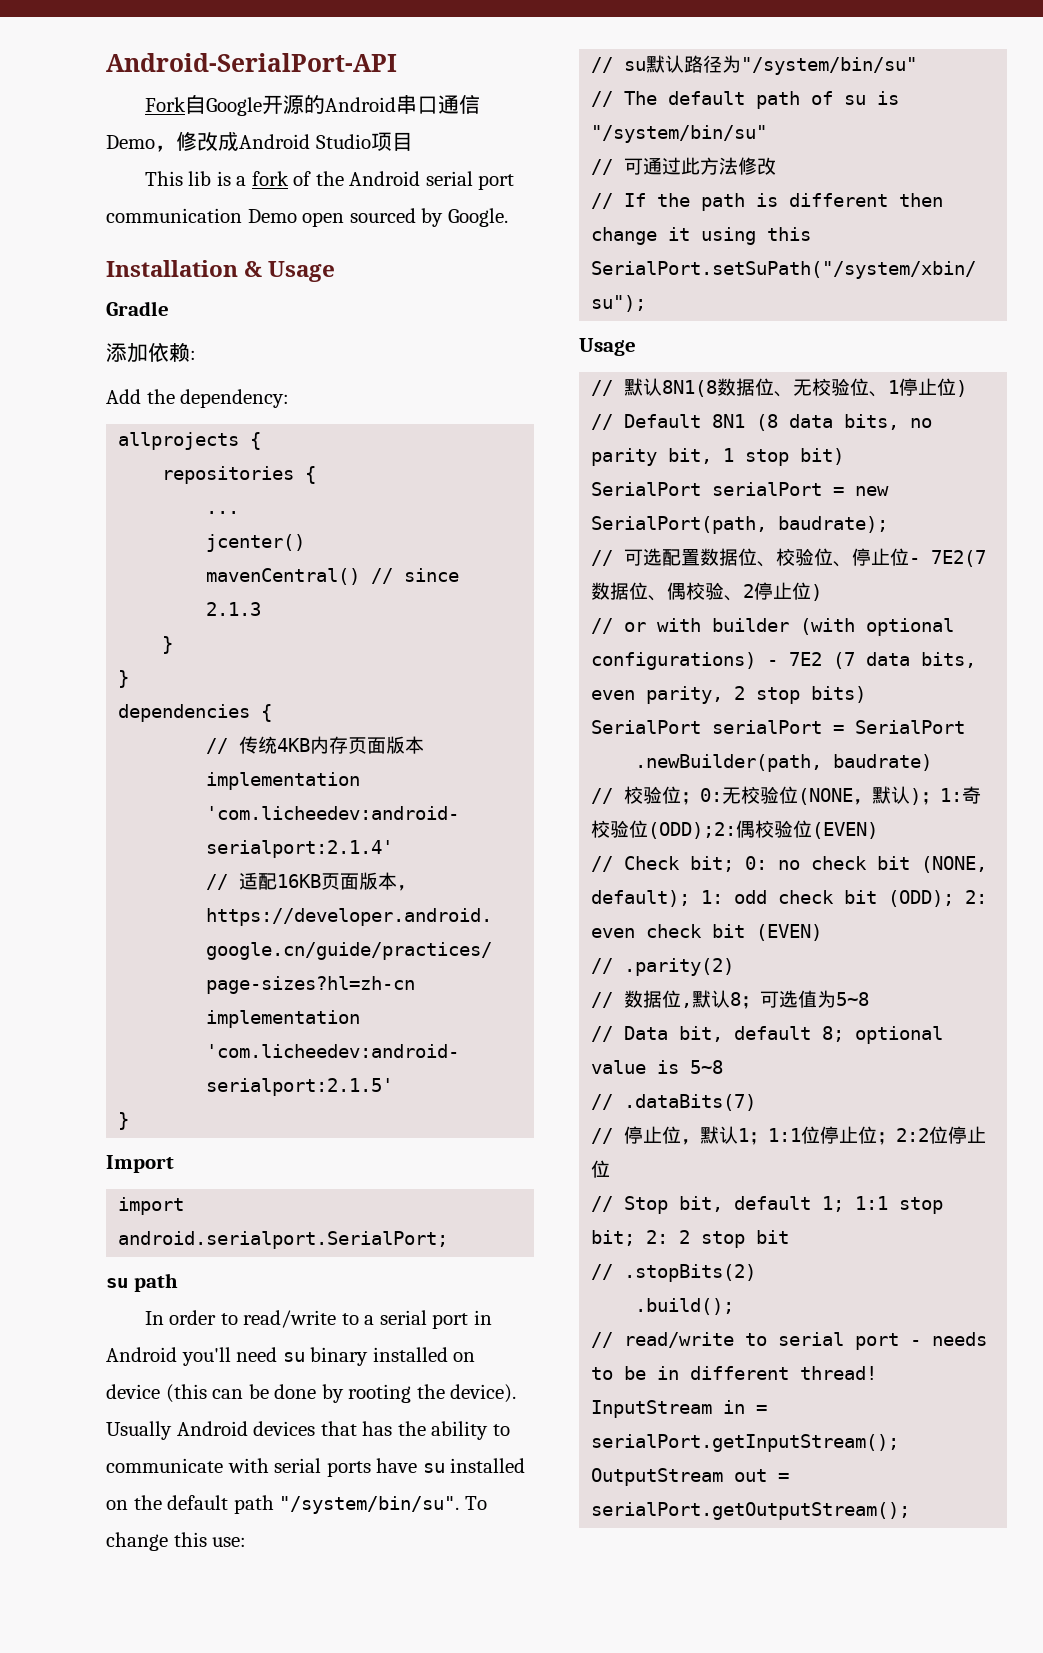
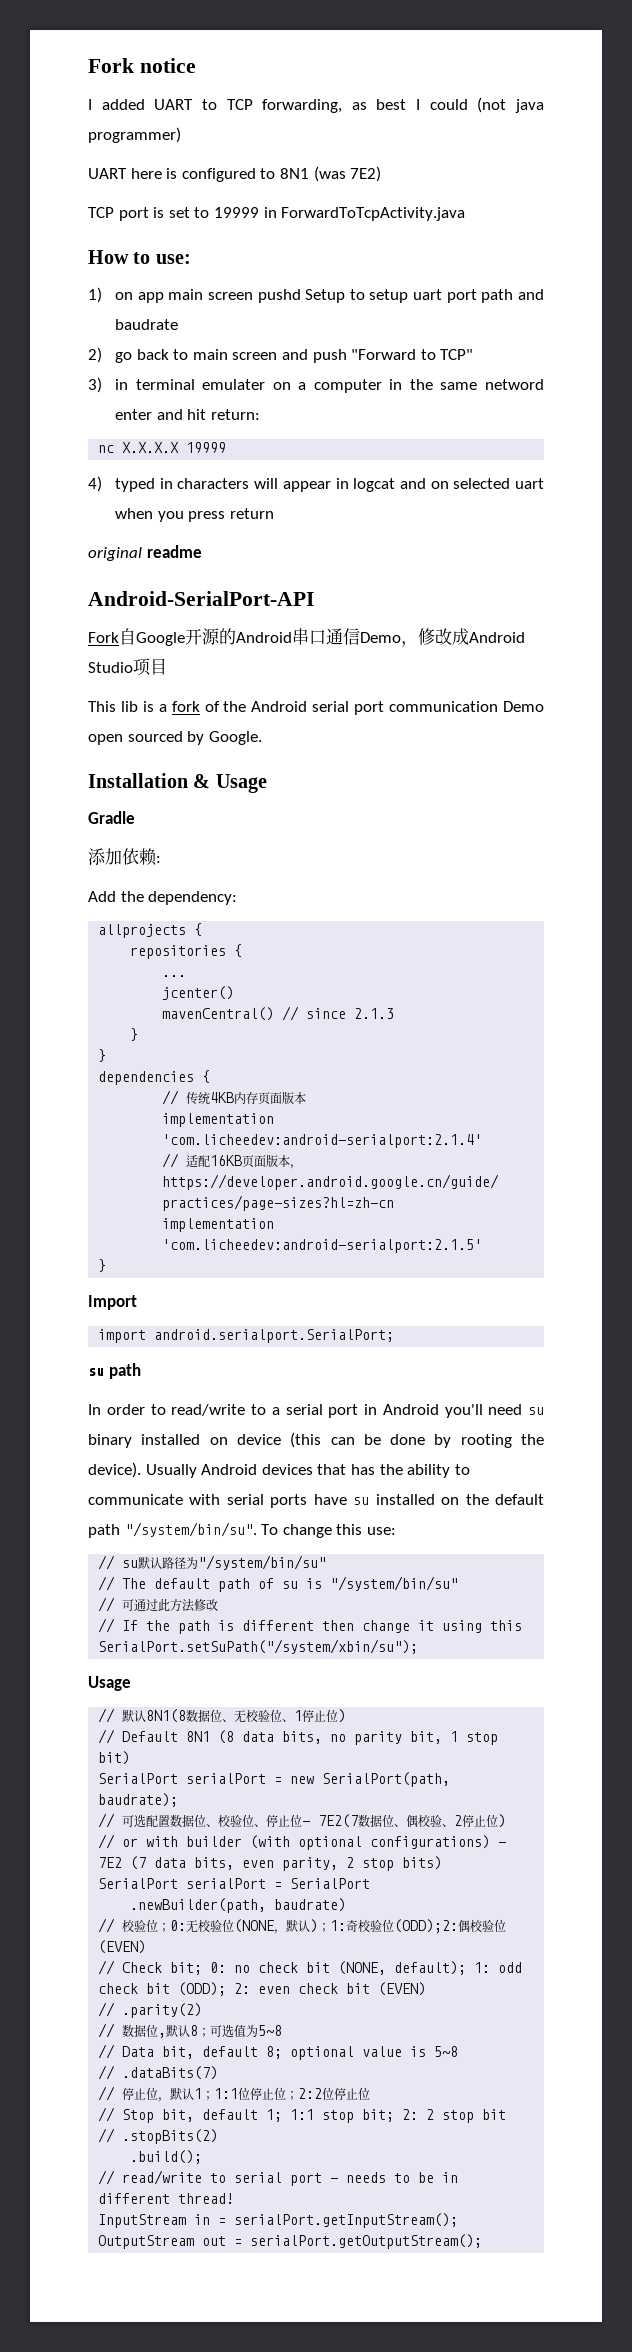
(106, 62) none -> [88,58,196,73] [88,97,544,113] [88,127,181,143] [88,166,382,182] [88,207,466,221] [88,250,191,264] [88,287,544,303] [114,319,178,330] [88,347,474,363] [88,377,545,393] [114,409,260,420] [98,442,227,453] [88,476,544,492] [114,508,274,522] [88,545,202,561] Fork notice // I added UART to TCP forwarding, as best I could (not java programmer) // UART here is configured to 8N1 (was 7E2) // TCP port is set to 19999 in ForwardToTcpActivity.java // How to use: // 1) on app main screen pushd Setup to setup uart port path and baudrate // 2) go back to main screen and push "Forward to TCP" // 3) in terminal emulater on a computer in the same netword enter and hit return: // nc X.X.X.X 19999 // 4) typed in characters will appear in logcat and on selected uart when you press return // original readme //

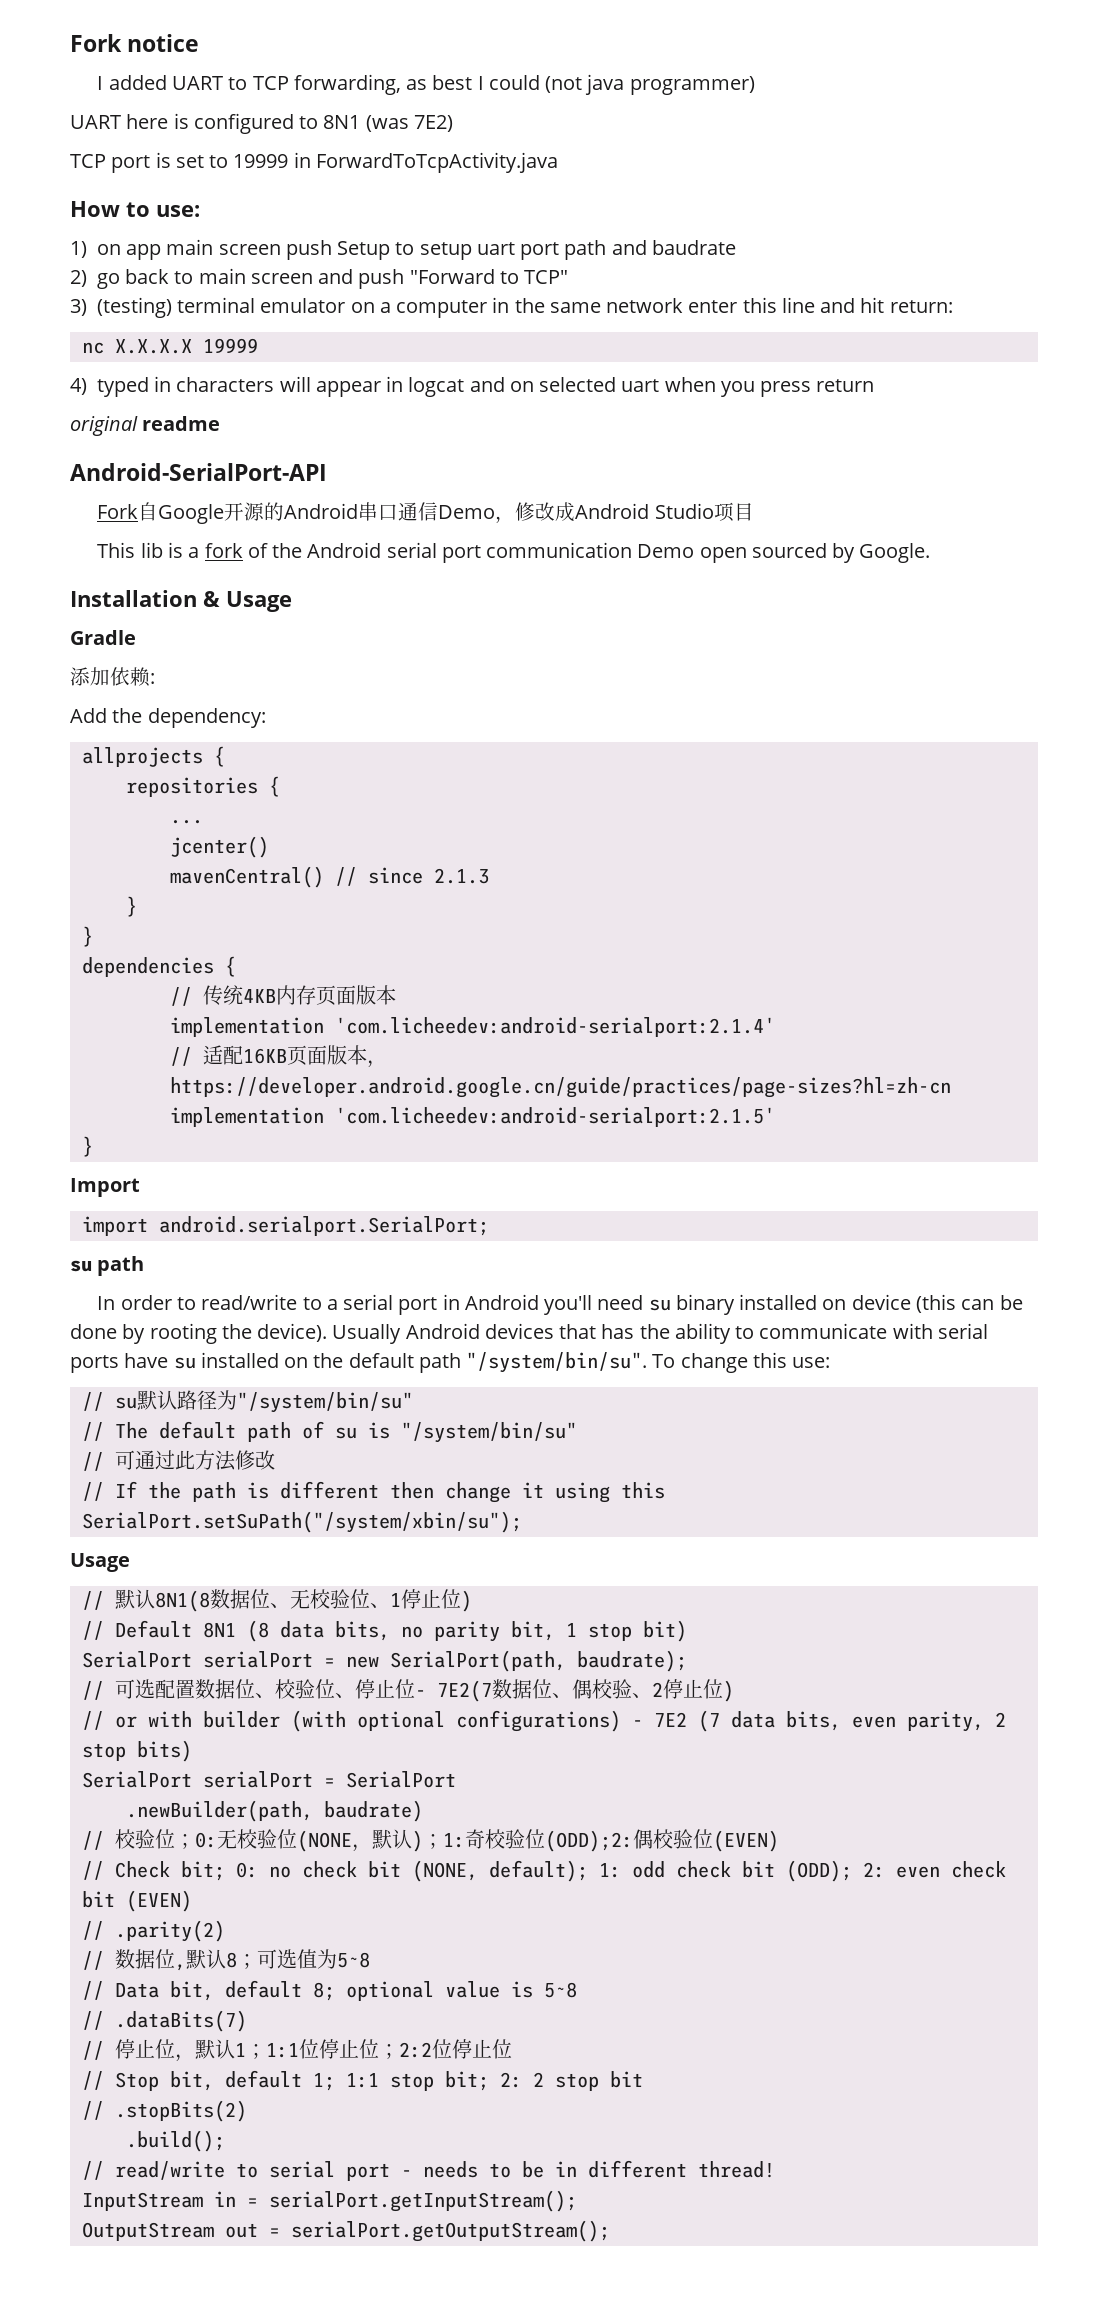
[257,289,301,303] pushd -> [285,240,332,260] push
[114,379,266,390] in terminal emulater -> [96,297,346,318] (testing) terminal emulator
[485,379,545,390] [114,409,152,420] netword enter -> [606,297,815,313] network enter this line

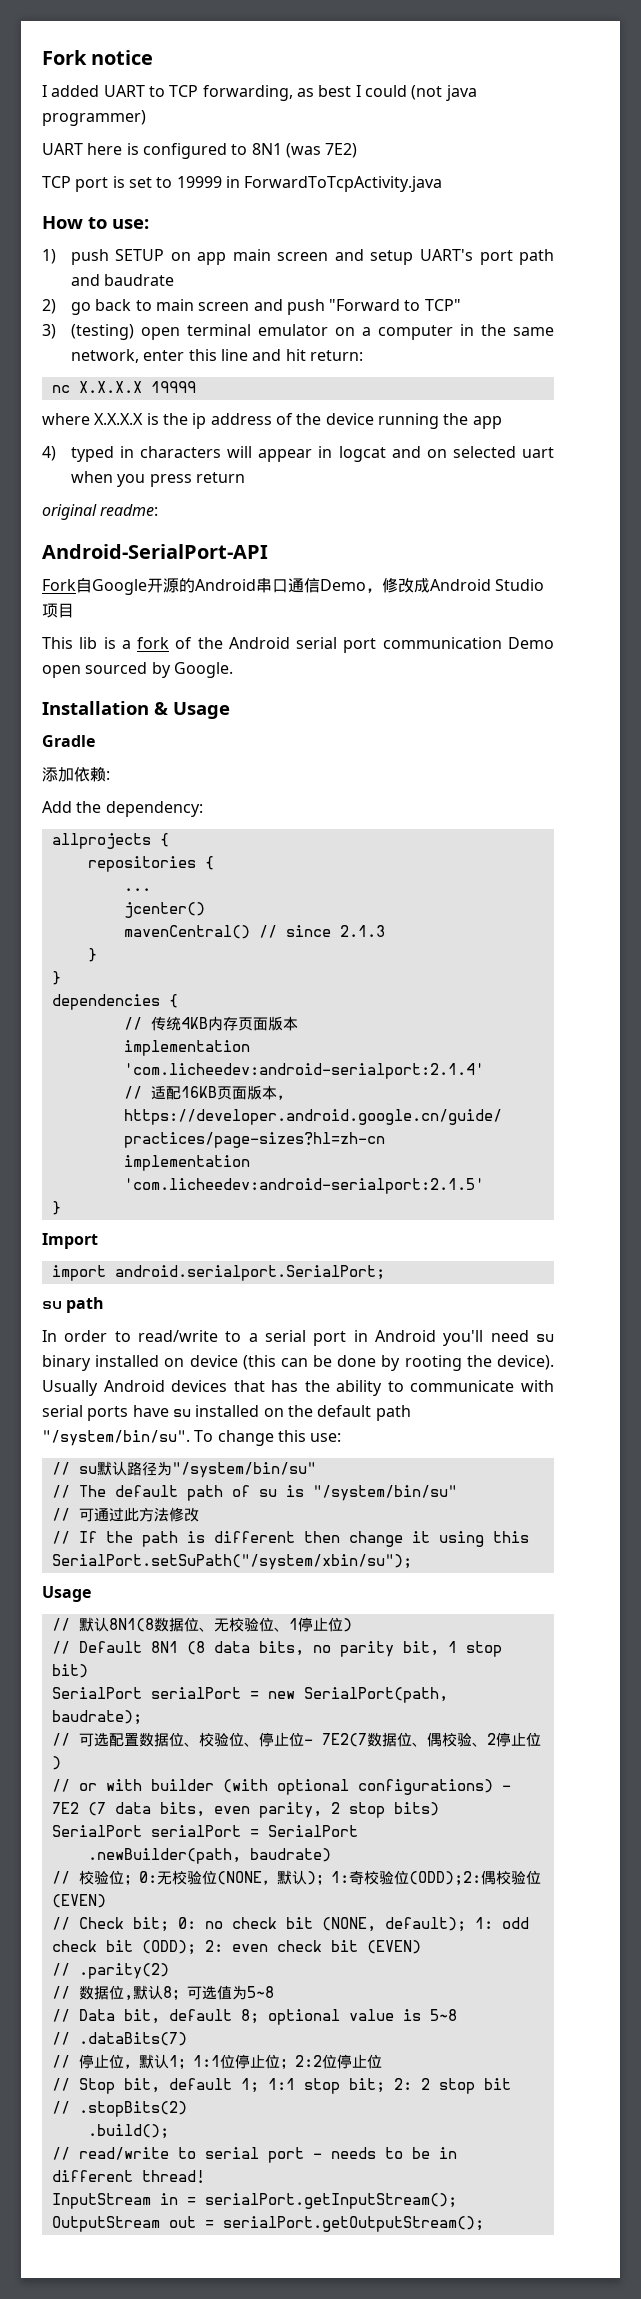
(87, 249) none -> [70,249,165,265] push SETUP
[285,240,515,260] push Setup to setup uart -> [334,249,473,265] and setup UART's
(172, 307) none -> [140,327,180,340] open
[606,298,684,313] network -> [70,349,139,363] network,
(258, 345) none -> [42,413,502,429] // where X.X.X.X is the ip address of the device running the app
[142,416,221,431] readme -> [100,504,159,516] readme:

